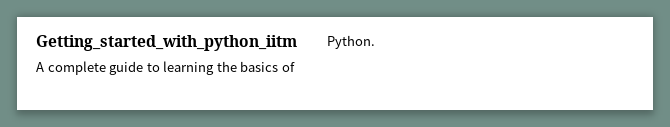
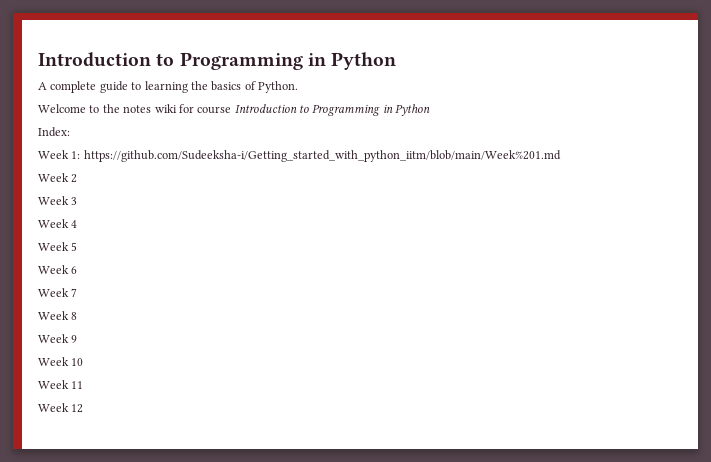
[36,35,297,51] Getting_started_with_python_iitm -> [38,52,397,70] Introduction to Programming in Python
(375, 42) none -> [38,104,431,116] [38,127,70,137] [38,150,561,162] [38,173,78,183] [38,196,78,205] [38,219,78,228] [38,242,78,251] [38,265,78,274] [38,288,78,297] [38,311,78,320] [38,334,78,343] [38,357,84,366] [38,380,84,389] [38,403,84,413] // Welcome to the notes wiki for course Introduction to Programming in Python // Index: // Week 1: https://github.com/Sudeeksha-i/Getting_started_with_python_iitm/blob/main/Week%201.md // Week 2 // Week 3 // Week 4 // Week 5 // Week 6 // Week 7 // Week 8 // Week 9 // Week 10 // Week 11 // Week 12

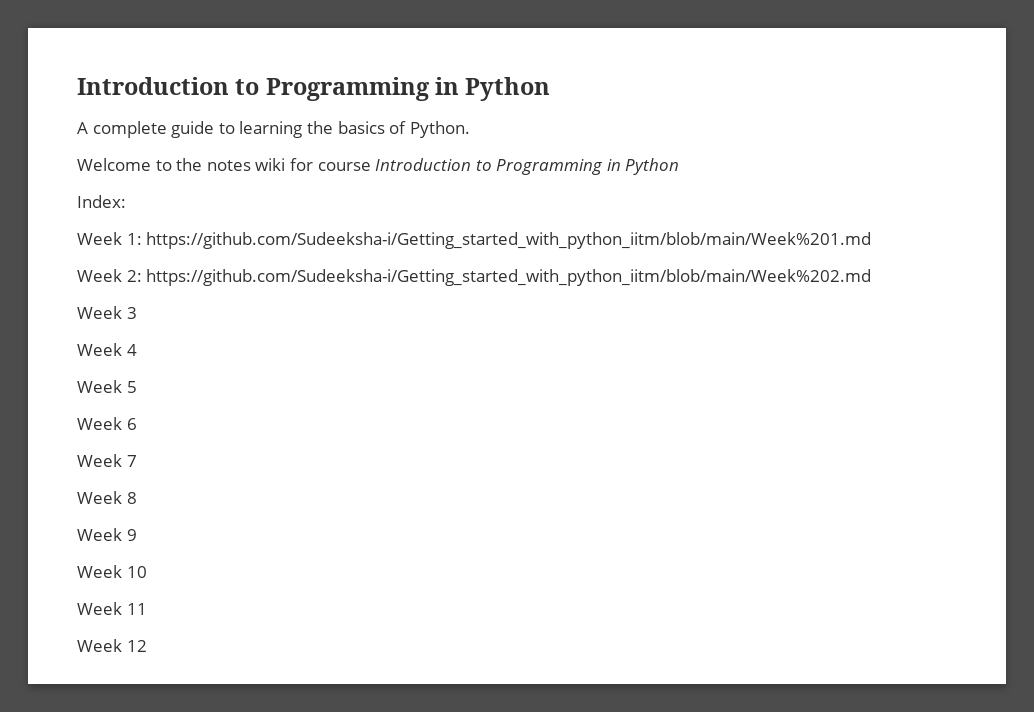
[71,174,78,183] 2 -> [126,269,872,286] 2: https://github.com/Sudeeksha-i/Getting_started_with_python_iitm/blob/main/Week%202.md

